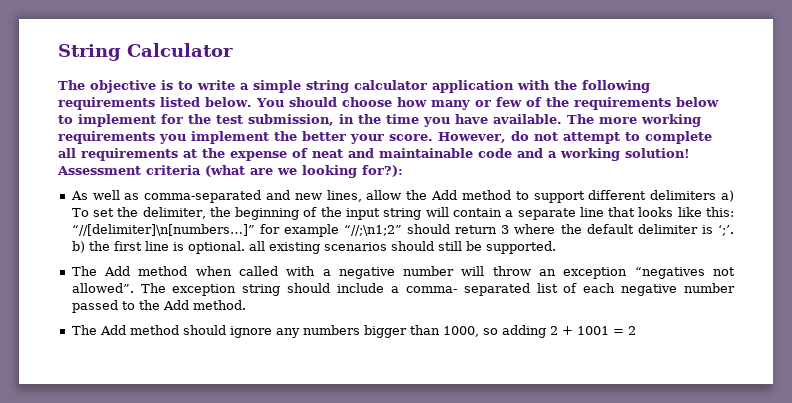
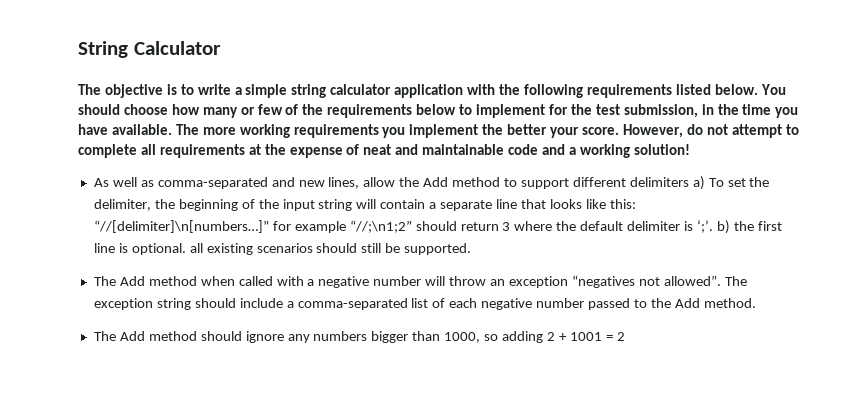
[57,165,403,178] Assessment criteria (what are we looking for?): -> (690, 149) none
[405,283,530,296] comma- separated -> [297,298,408,310] comma-separated

